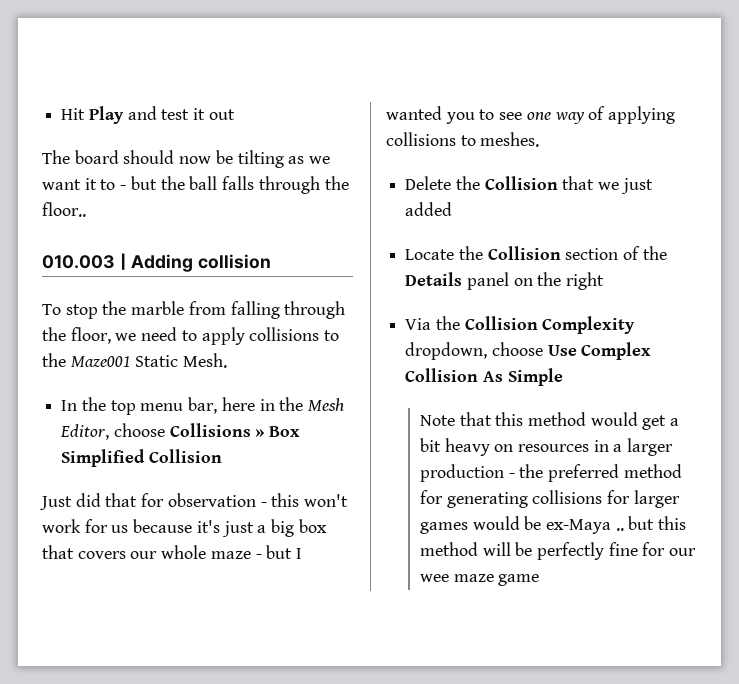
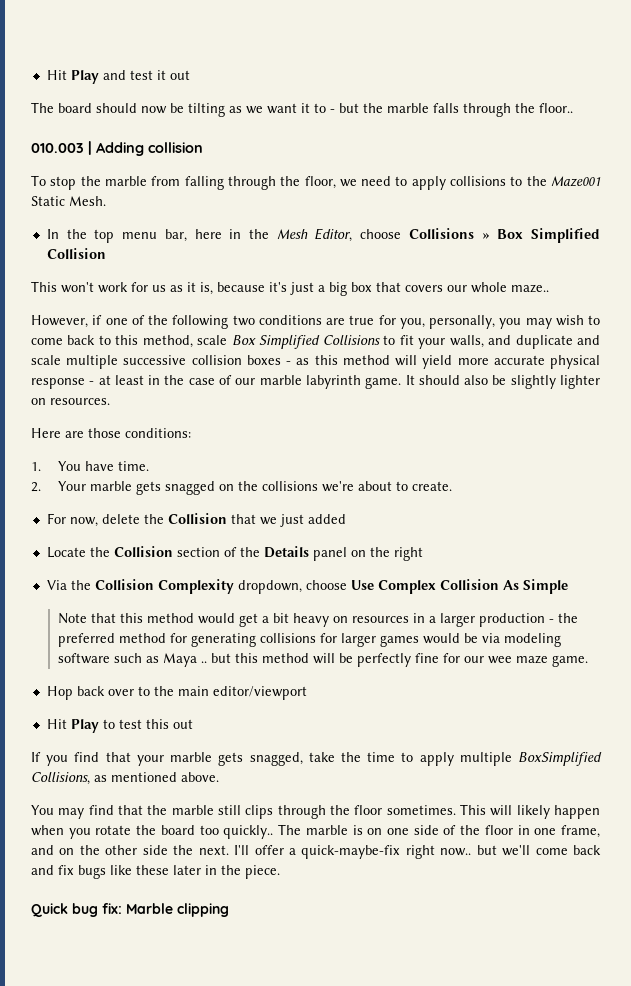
[189,176,218,190] ball -> [387,103,429,113] marble
[40,493,300,510] Just did that for observation - this -> [31,281,57,292] This
(129, 529) none -> [170,282,213,295] as it is,
[210,545,303,559] [386,106,676,124] [386,132,540,147] [405,176,452,190] maze - but I wanted you to see one way of applying collisions to meshes. // Delete -> [511,284,549,293] [31,315,600,329] [31,335,600,349] [31,355,600,369] [31,375,600,389] [31,398,110,405] [31,428,191,438] [31,461,150,471] [31,481,453,495] [46,513,140,527] maze.. // However, if one of the following two conditions are true for you, personally, you may wish to come back to this method, scale Box Simplified Collisions to fit your walls, and duplicate and scale multiple successive collision boxes - as this method will yield more accurate physical response - at least in the case of our marble labyrinth game. It should also be slightly lighter on resources. // Here are those conditions: // 1. You have time. // 2. Your marble gets snagged on the collisions we're about to create. // For now, delete
[546,519,612,534] ex-Maya -> [482,633,562,647] [58,653,198,667] via modeling software such as Maya
[498,574,540,586] game -> [552,655,589,667] [46,686,307,700] [46,719,193,733] [31,752,602,766] [31,772,219,785] [31,804,600,819] [31,824,600,839] [31,845,601,859] [31,865,280,879] [31,903,229,917] game. // Hop back over to the main editor/viewport // Hit Play to test this out // If you find that your marble gets snagged, take the time to apply multiple BoxSimplified Collisions, as mentioned above. // You may find that the marble still clips through the floor sometimes. This will likely happen when you rotate the board too quickly.. The marble is on one side of the floor in one frame, and on the other side the next. I'll offer a quick-maybe-fix right now.. but we'll come back and fix bugs like these later in the piece. // Quick bug fix: Marble clipping

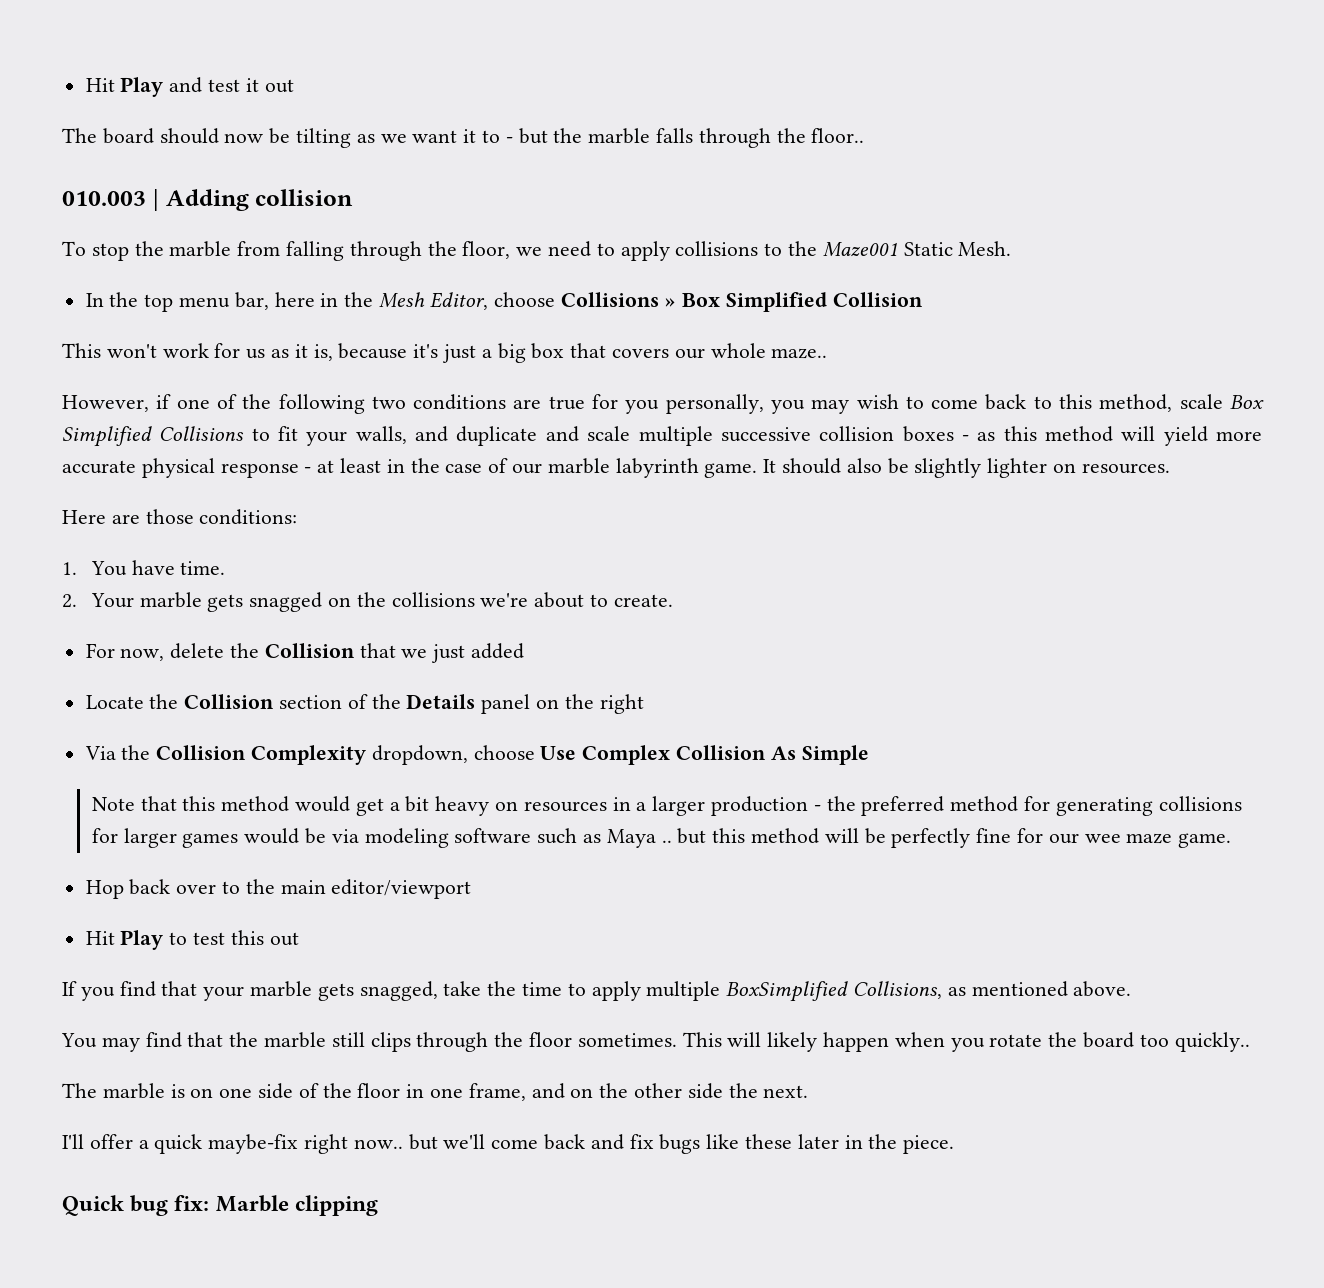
[399,318,425,329] you, -> [625,400,660,414] you
(274, 832) none -> (1250, 1042) //
(229, 850) none -> (809, 1091) //
[301,845,401,859] quick-maybe-fix -> [154,1134,299,1154] quick maybe-fix

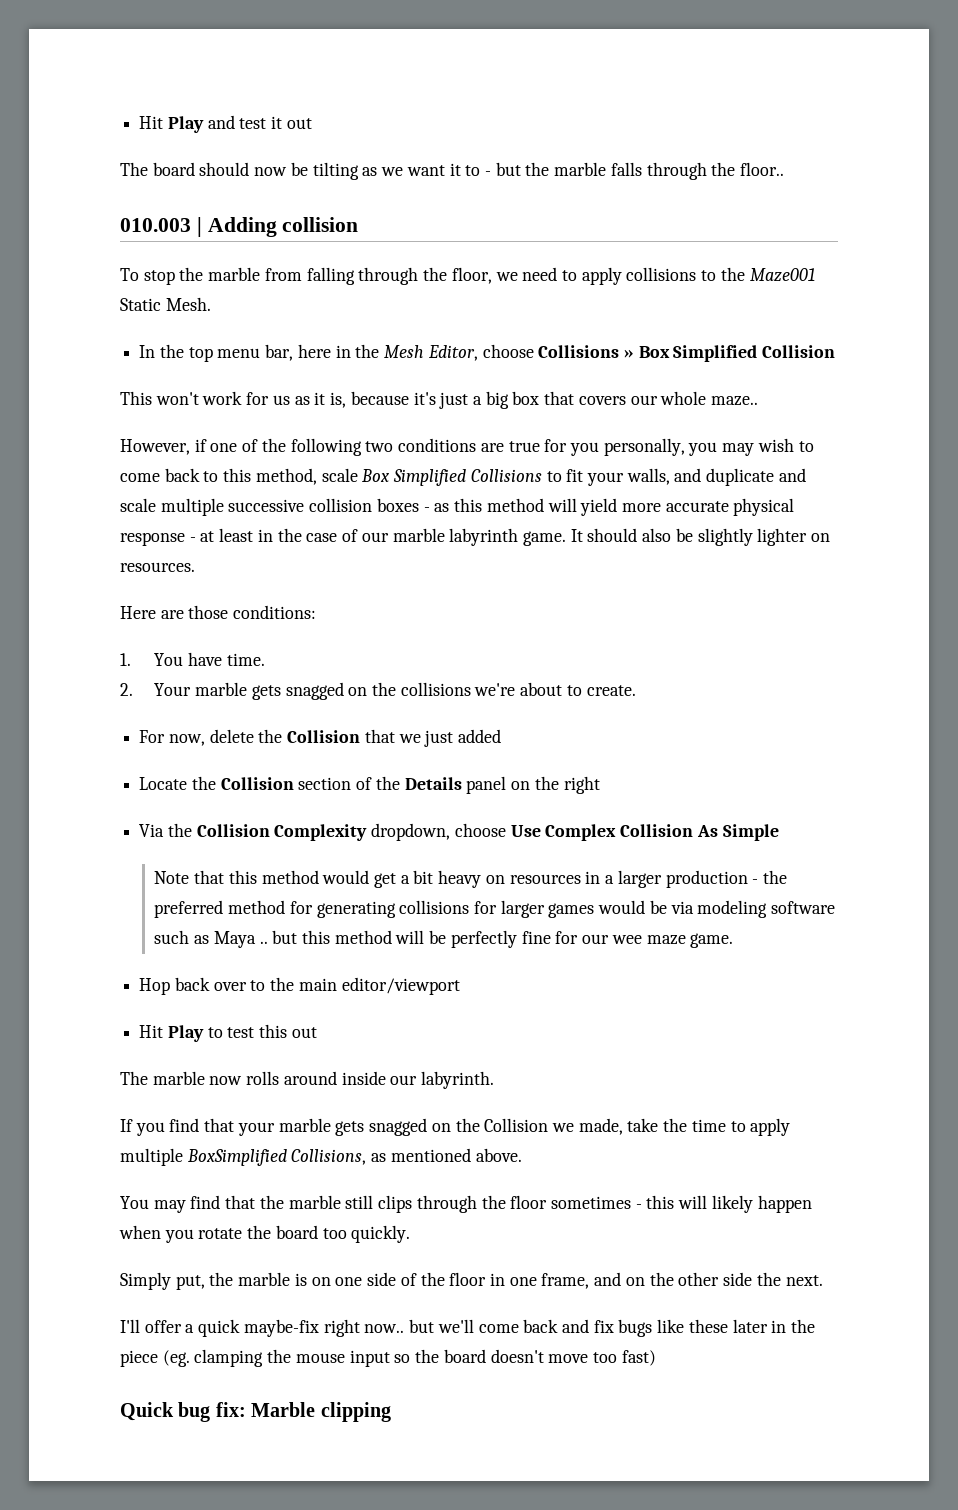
(299, 939) none -> [120,1071,495,1089] // The marble now rolls around inside our labyrinth.
[359,981,438,1001] snagged, -> [369,1118,623,1136] snagged on the Collision we made,
[577,1032,722,1047] sometimes. This -> [550,1195,675,1209] sometimes - this
[1174,1032,1250,1052] [62,1083,97,1098] quickly.. // The -> [351,1225,411,1243] [120,1272,234,1290] quickly. // Simply put, the
[903,1135,955,1154] piece. -> [120,1349,656,1367] piece (eg. clamping the mouse input so the board doesn't move too fast)

